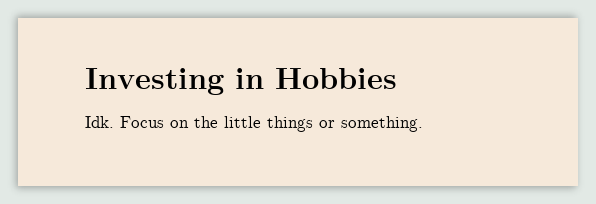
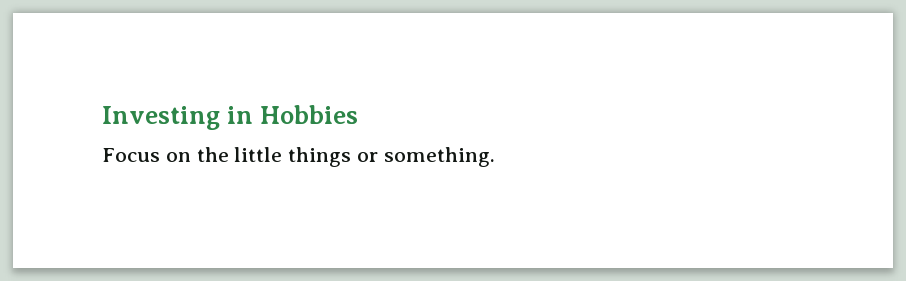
[85,116,114,128] Idk. -> (359, 114) none

